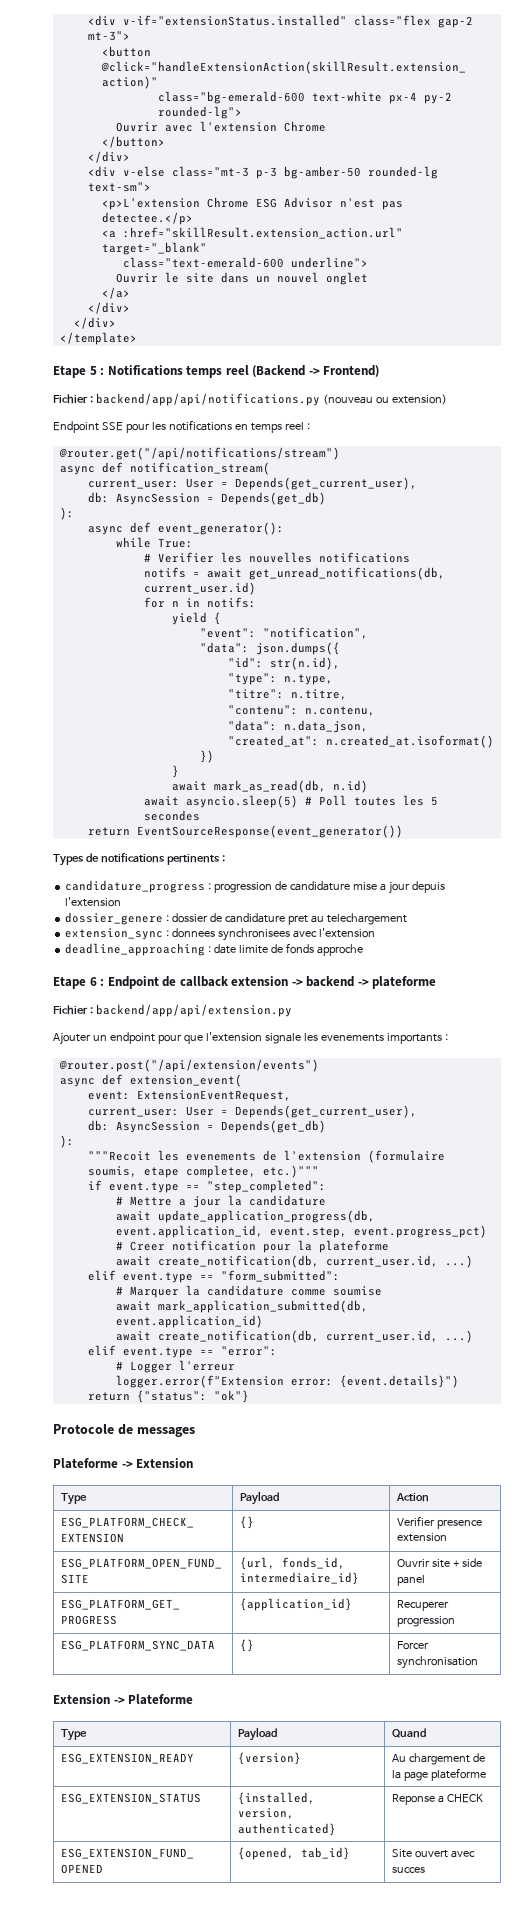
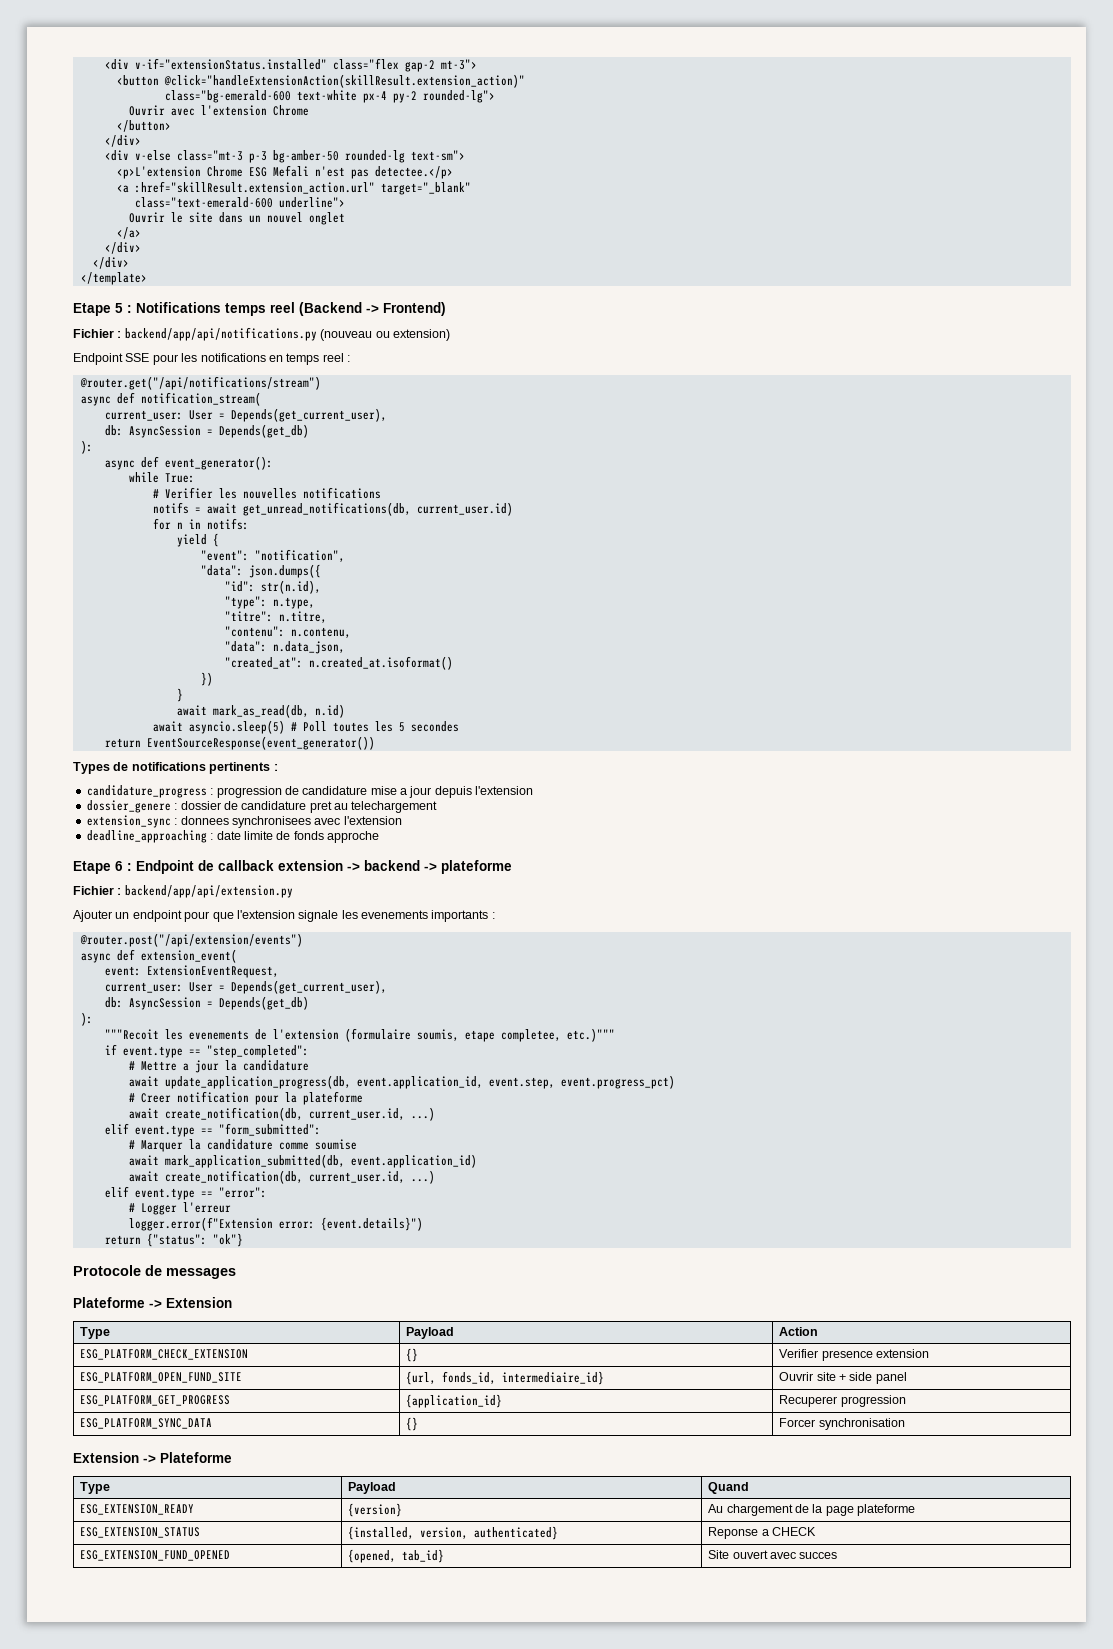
[283,197,333,208] Advisor -> [272,165,309,177] Mefali

